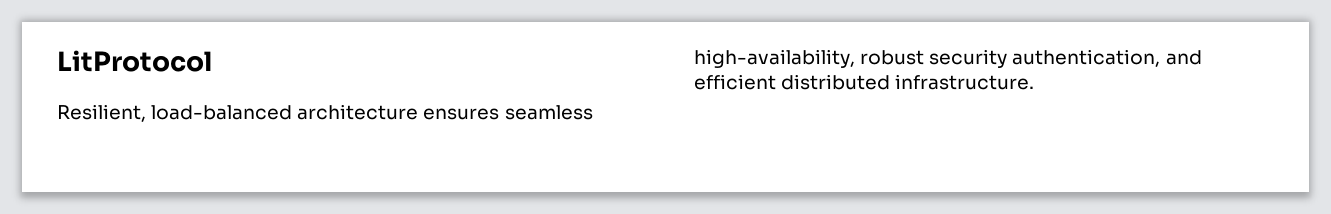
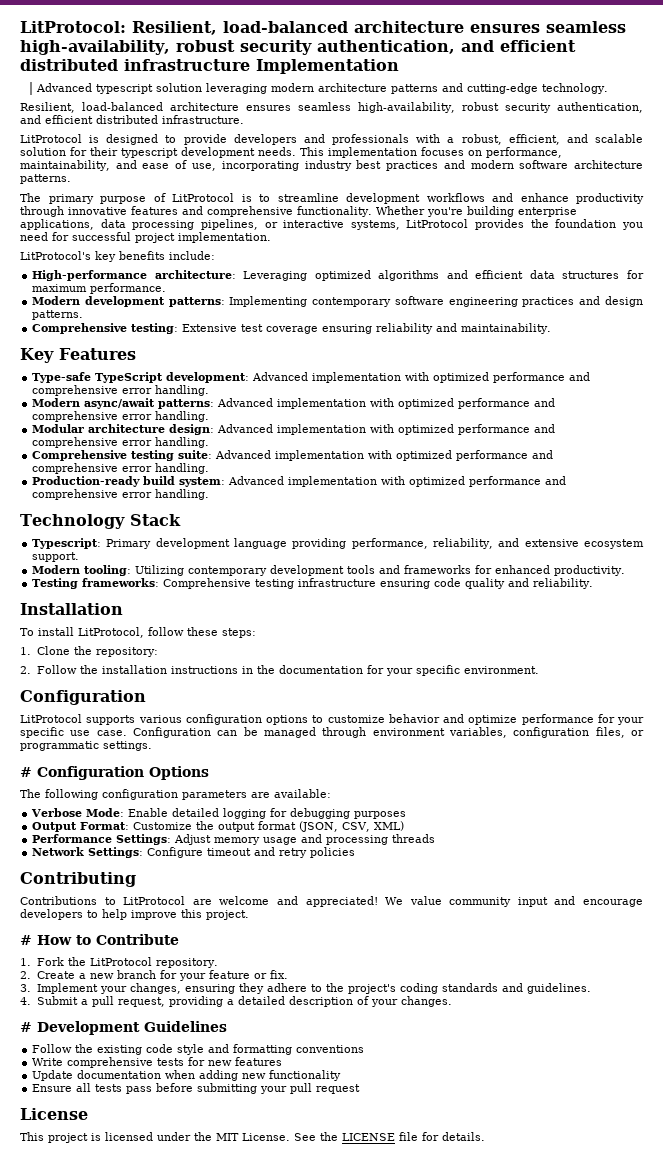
[57,50,212,72] LitProtocol -> [20,21,626,35] [20,40,576,55] [20,59,399,74] [36,83,609,94] LitProtocol: Resilient, load-balanced architecture ensures seamless high-availability, robust security authentication, and efficient distributed infrastructure Implementation // Advanced typescript solution leveraging modern architecture patterns and cutting-edge technology.
(1035, 82) none -> [20,134,643,145] [20,147,562,158] [20,160,643,171] [20,174,71,184] [20,193,644,204] [20,206,577,217] [20,219,643,230] [20,232,271,243] [20,251,215,262] [32,270,644,281] [32,283,167,294] [32,296,643,307] [32,310,84,320] [32,323,552,334] [20,348,136,363] [32,372,591,383] [32,385,210,396] [32,398,556,409] [32,411,210,422] [32,424,556,435] [32,437,210,448] [32,450,554,461] [32,463,210,474] [32,476,567,487] [32,489,210,500] [20,514,181,529] [32,538,644,549] [32,552,80,562] [32,565,626,576] [32,578,594,589] [20,603,123,615] [20,627,256,638] [20,646,159,657] [20,665,540,676] [20,690,146,705] [20,714,644,725] [20,727,644,738] [20,741,152,751] [20,766,209,780] [20,789,331,800] [31,808,407,819] [32,821,405,832] [32,834,436,845] [32,847,356,858] [20,872,136,887] [20,896,643,907] [20,909,249,920] [20,934,179,945] [20,957,219,968] [20,970,289,981] [20,983,592,994] [20,996,453,1007] [20,1021,227,1035] [32,1044,365,1055] [32,1057,283,1068] [32,1070,342,1081] [32,1083,361,1094] [20,1108,88,1120] [20,1132,485,1143] // LitProtocol is designed to provide developers and professionals with a robust, efficient, and scalable solution for their typescript development needs. This implementation focuses on performance, maintainability, and ease of use, incorporating industry best practices and modern software architecture patterns. // The primary purpose of LitProtocol is to streamline development workflows and enhance productivity through innovative features and comprehensive functionality. Whether you're building enterprise applications, data processing pipelines, or interactive systems, LitProtocol provides the foundation you need for successful project implementation. // LitProtocol's key benefits include: // High-performance architecture: Leveraging optimized algorithms and efficient data structures for maximum performance. // Modern development patterns: Implementing contemporary software engineering practices and design patterns. // Comprehensive testing: Extensive test coverage ensuring reliability and maintainability. // Key Features // Type-safe TypeScript development: Advanced implementation with optimized performance and comprehensive error handling. // Modern async/await patterns: Advanced implementation with optimized performance and comprehensive error handling. // Modular architecture design: Advanced implementation with optimized performance and comprehensive error handling. // Comprehensive testing suite: Advanced implementation with optimized performance and comprehensive error handling. // Production-ready build system: Advanced implementation with optimized performance and comprehensive error handling. // Technology Stack // Typescript: Primary development language providing performance, reliability, and extensive ecosystem support. // Modern tooling: Utilizing contemporary development tools and frameworks for enhanced productivity. // Testing frameworks: Comprehensive testing infrastructure ensuring code quality and reliability. // Installation // To install LitProtocol, follow these steps: // 1. Clone the repository: // 2. Follow the installation instructions in the documentation for your specific environment. // Configuration // LitProtocol supports various configuration options to customize behavior and optimize performance for your specific use case. Configuration can be managed through environment variables, configuration files, or programmatic settings. // # Configuration Options // The following configuration parameters are available: // Verbose Mode: Enable detailed logging for debugging purposes // Output Format: Customize the output format (JSON, CSV, XML) // Performance Settings: Adjust memory usage and processing threads // Network Settings: Configure timeout and retry policies // Contributing // Contributions to LitProtocol are welcome and appreciated! We value community input and encourage developers to help improve this project. // # How to Contribute // 1. Fork the LitProtocol repository. // 2. Create a new branch for your feature or fix. // 3. Implement your changes, ensuring they adhere to the project's coding standards and guidelines. // 4. Submit a pull request, providing a detailed description of your changes. // # Development Guidelines // Follow the existing code style and formatting conventions // Write comprehensive tests for new features // Update documentation when adding new functionality // Ensure all tests pass before submitting your pull request // License // This project is licensed under the MIT License. See the LICENSE file for details.

